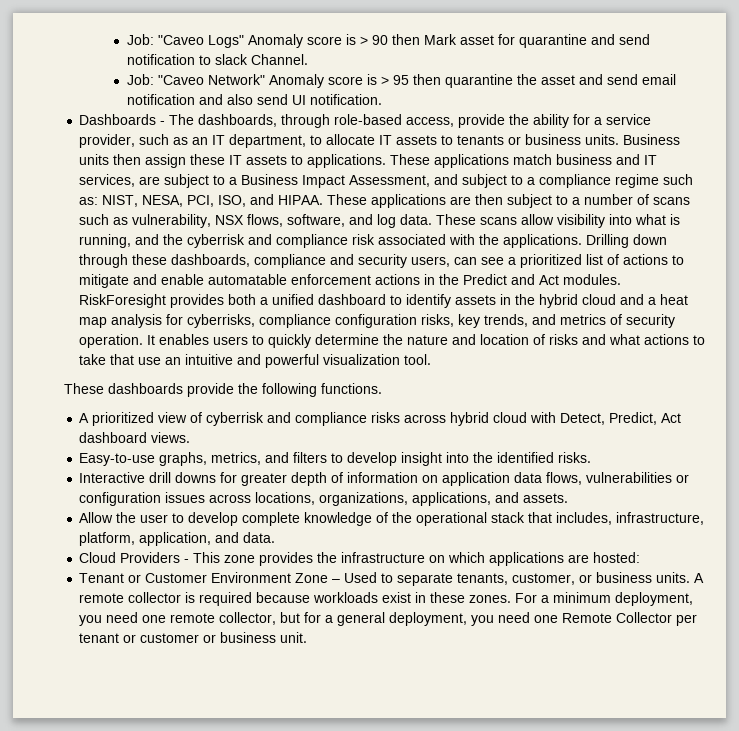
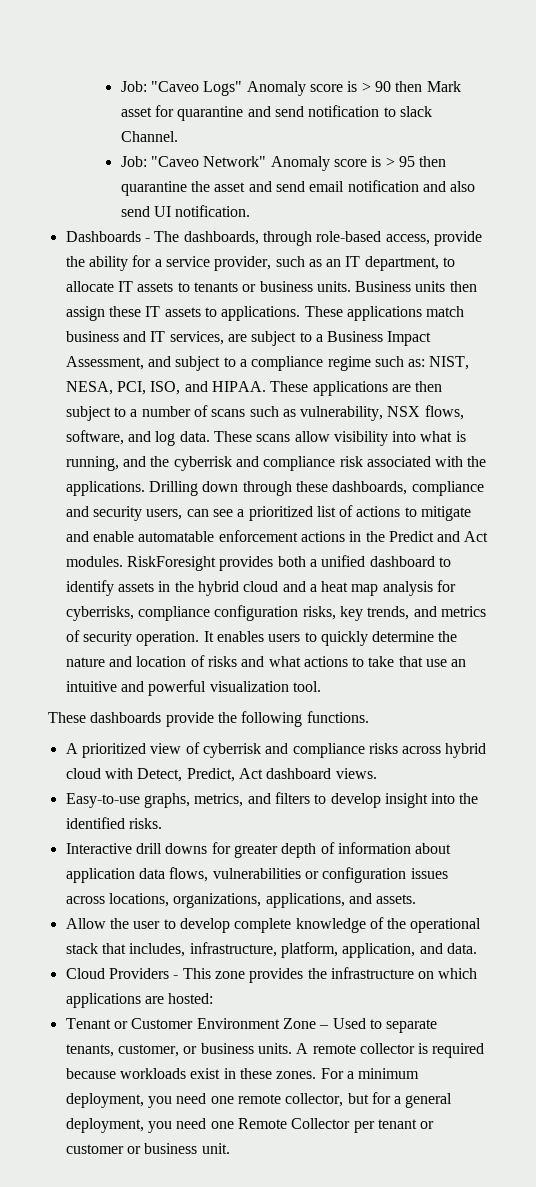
[422,475,439,483] on -> [415,843,452,854] about

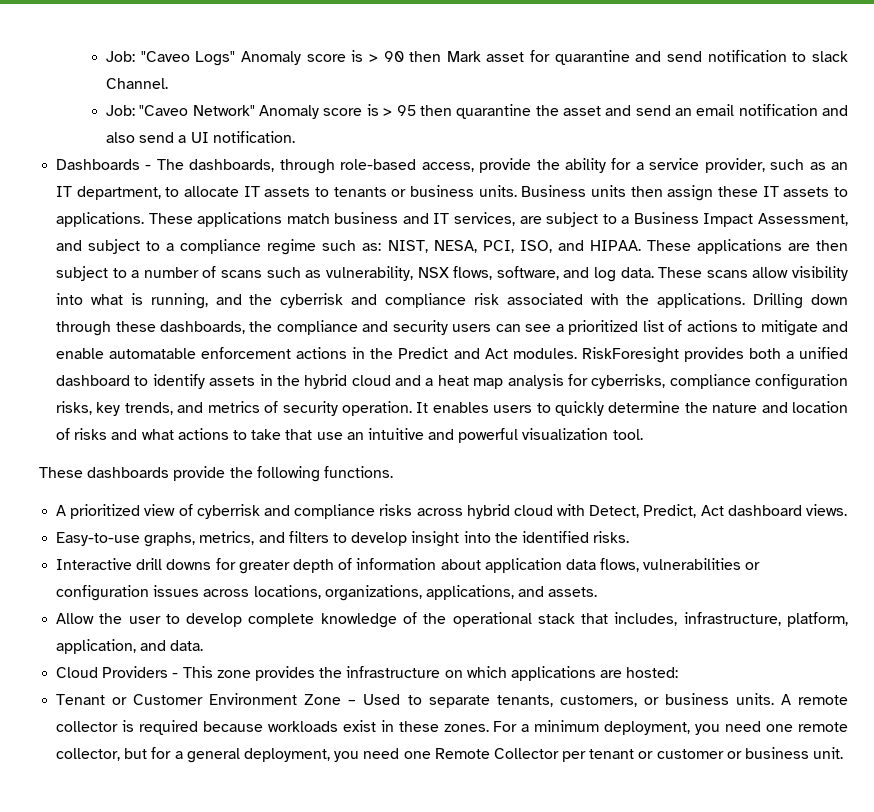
(305, 186) none -> [674,108,692,116] an
(150, 211) none -> [178,135,187,143] a
(408, 488) none -> [249,321,273,332] the
[146,509,183,520] users, -> [452,324,492,332] users
[117,1044,179,1057] customer, -> [559,695,637,707] customers,

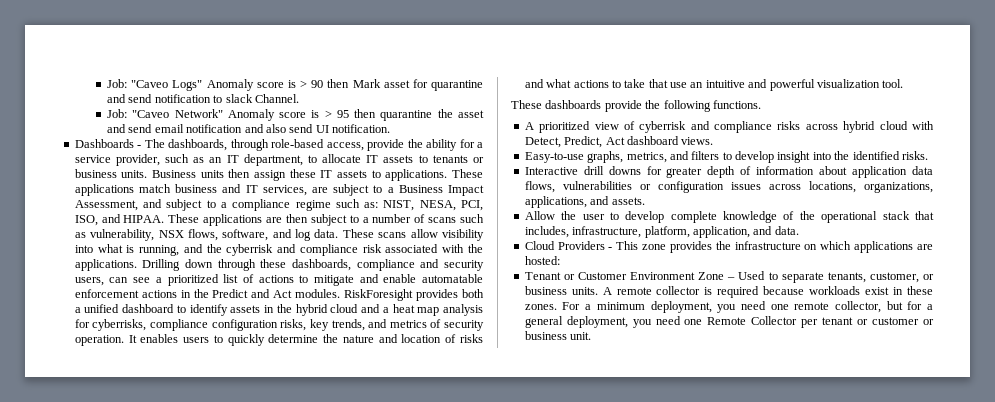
[674,108,692,116] an -> (153, 128) none
[178,135,187,143] a -> (314, 128) none
[249,321,273,332] the -> (352, 265) none
[452,324,492,332] users -> [74,277,104,286] users,
[559,695,637,707] customers, -> [869,272,919,283] customer,

